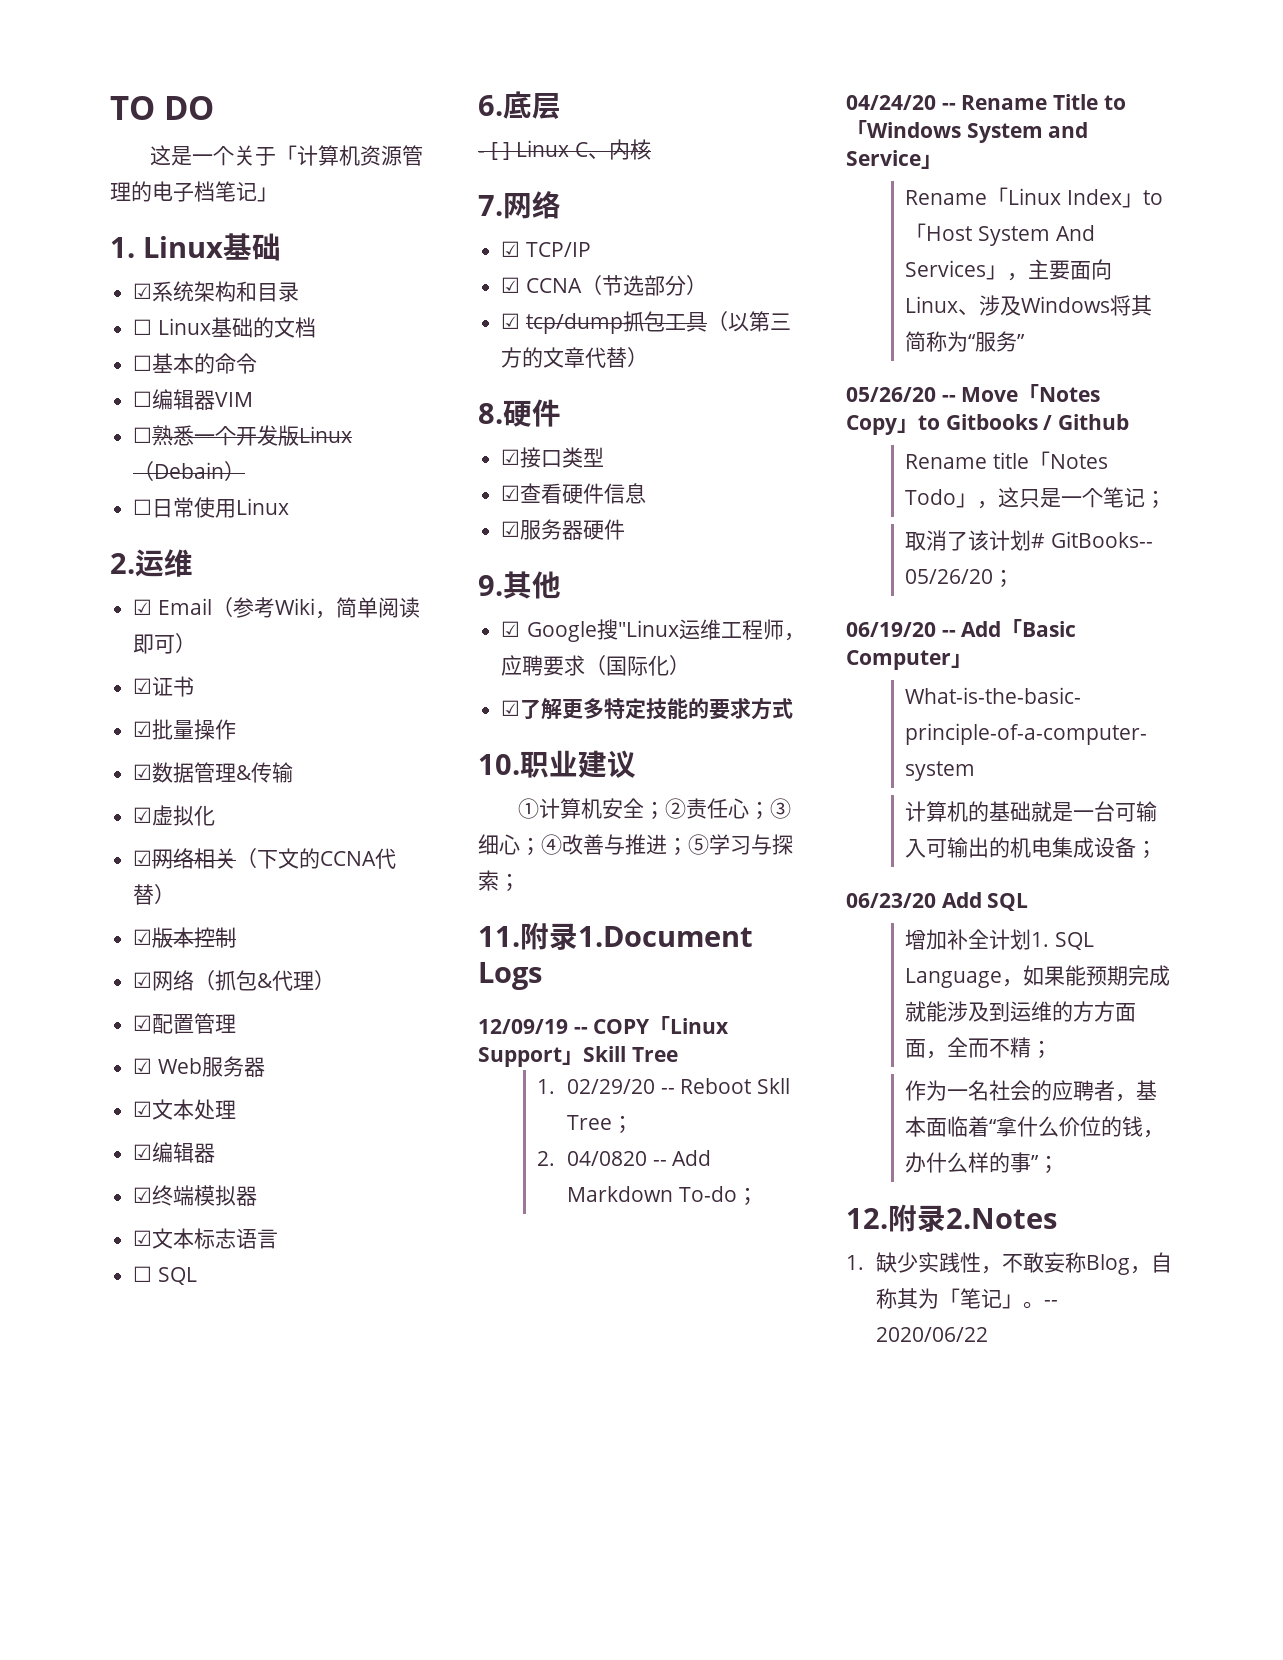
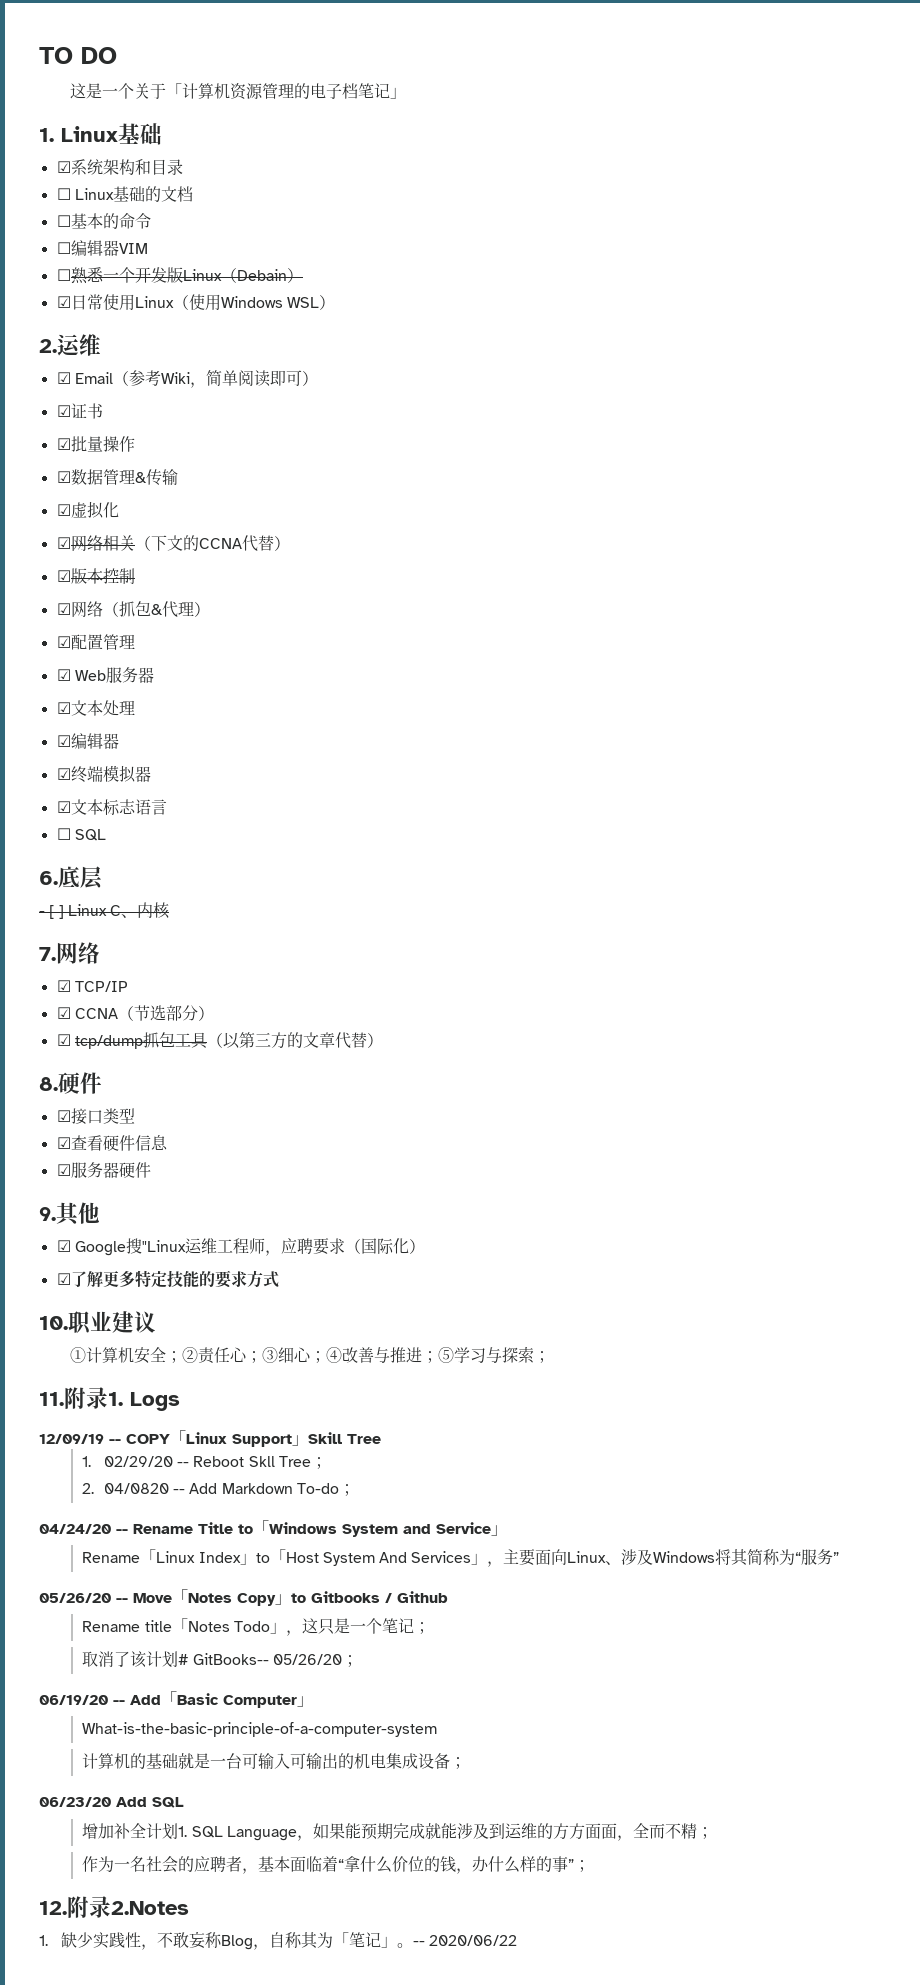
[133,499,153,515] ☐ -> [56,296,71,308] ☑
(290, 506) none -> [172,294,335,311] （使用Windows WSL）
[578,926,753,947] 1.Document -> [108,1392,123,1406] 1.

